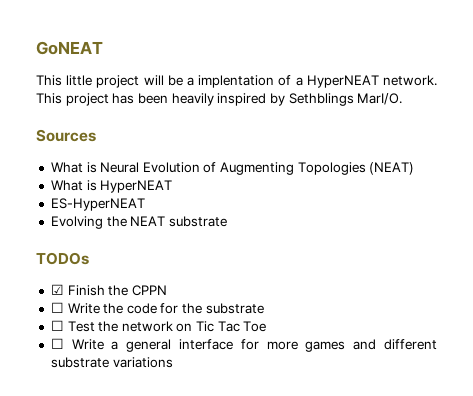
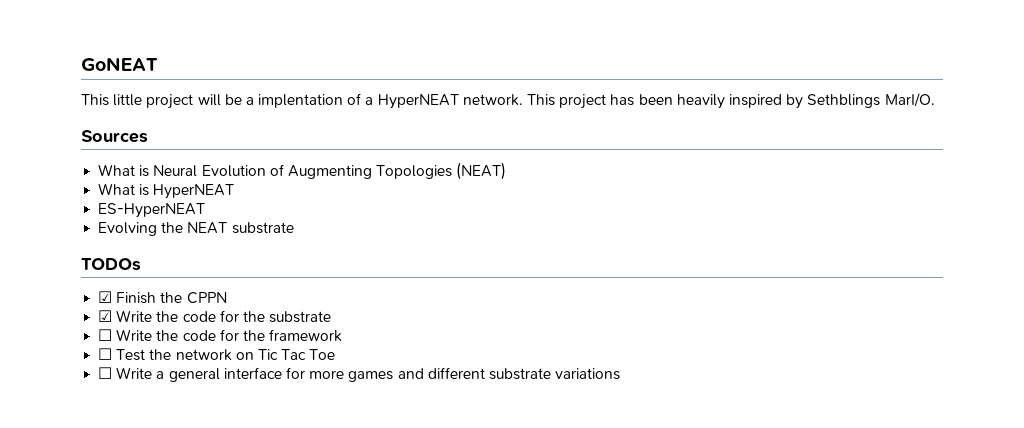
(167, 290) none -> [98,310,332,323] // ☑ Write the code for the substrate
[205,303,264,314] substrate -> [269,329,343,342] framework

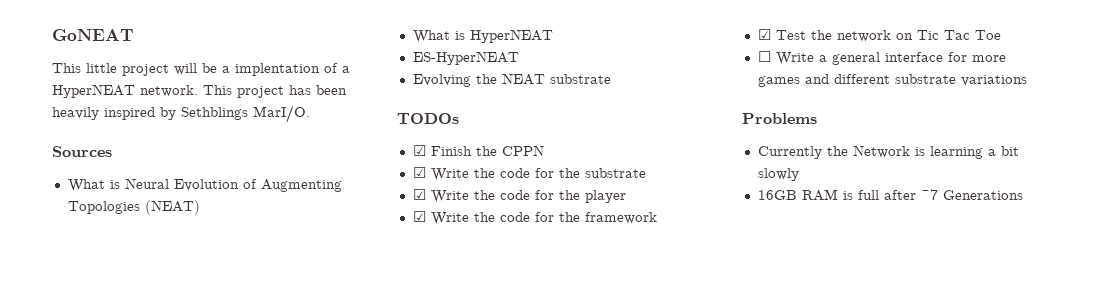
[98,329,113,341] ☐ -> [412,189,626,203] [412,211,426,222] ☑ Write the code for the player // ☑
[98,348,113,360] ☐ -> [757,29,771,40] ☑
(621, 374) none -> [742,113,817,124] [757,145,1019,159] [757,168,799,181] [757,189,1023,201] // Problems // Currently the Network is learning a bit slowly // 16GB RAM is full after ~7 Generations

